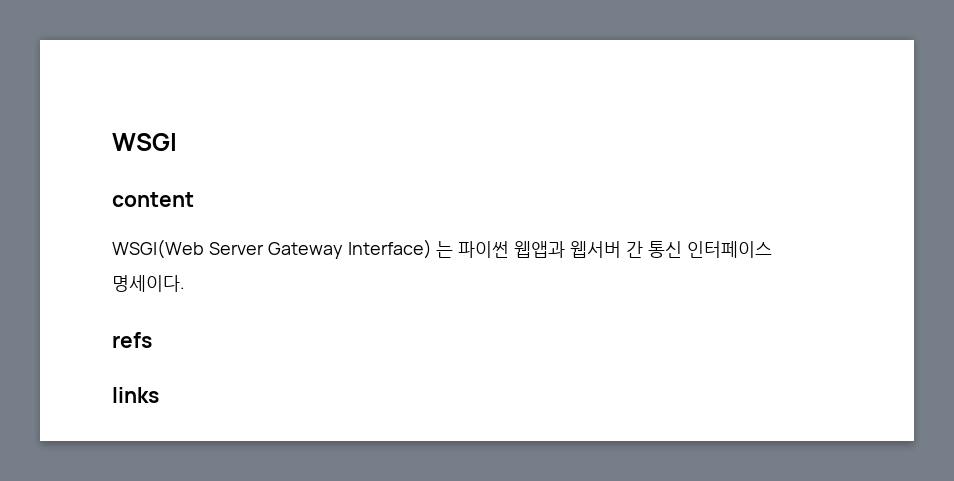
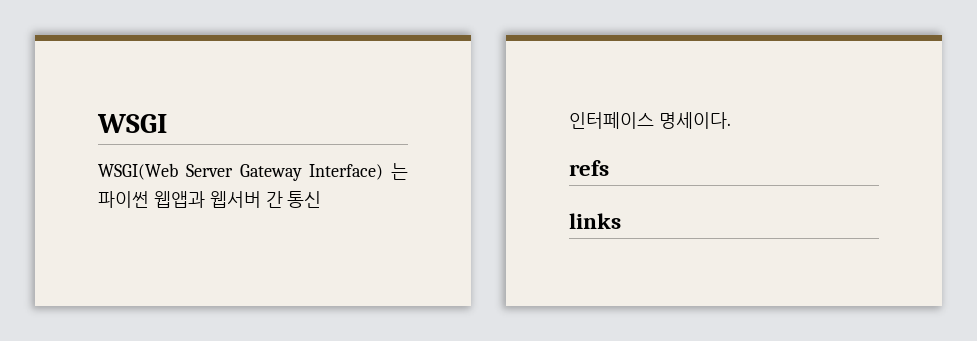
[112,192,194,207] // content -> (167, 123) none

